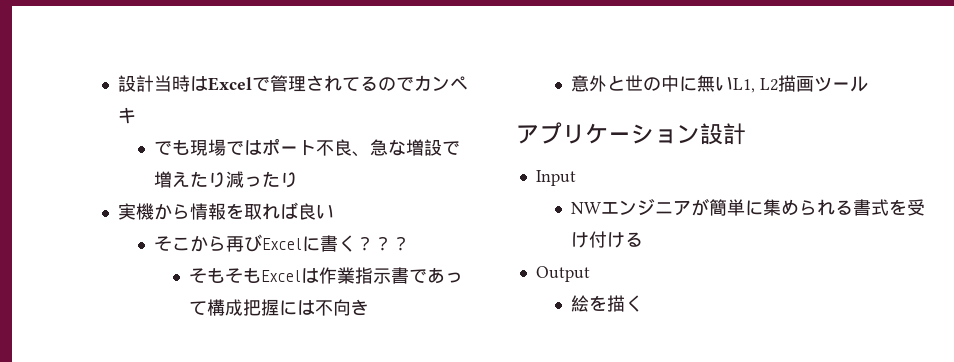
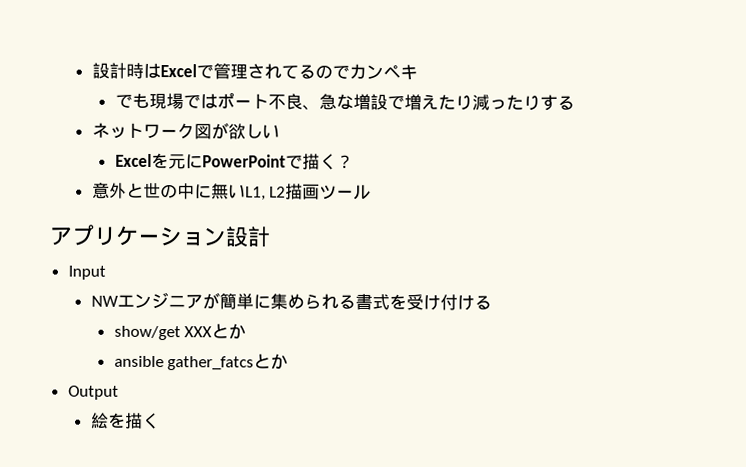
[118,75,173,92] 設計当 -> [91,62,127,79] 設計
[118,202,335,220] [153,234,410,252] [189,267,464,284] [189,299,370,316] // 実機から情報を取れば良い // そこから再びExcelに書く？？？ // そもそもExcelは作業指示書であって構成把握には不向き -> [539,94,575,111] [91,122,280,140] [114,152,354,170] する // ネットワーク図が欲しい // Excelを元にPowerPointで描く？
(644, 239) none -> [113,323,247,341] [113,353,289,371] // show/get XXXとか // ansible gather_fatcsとか

